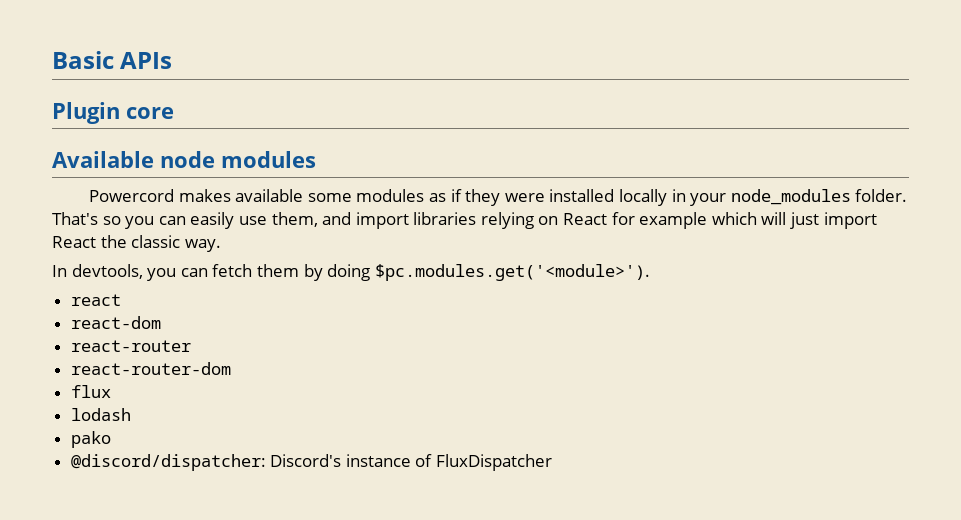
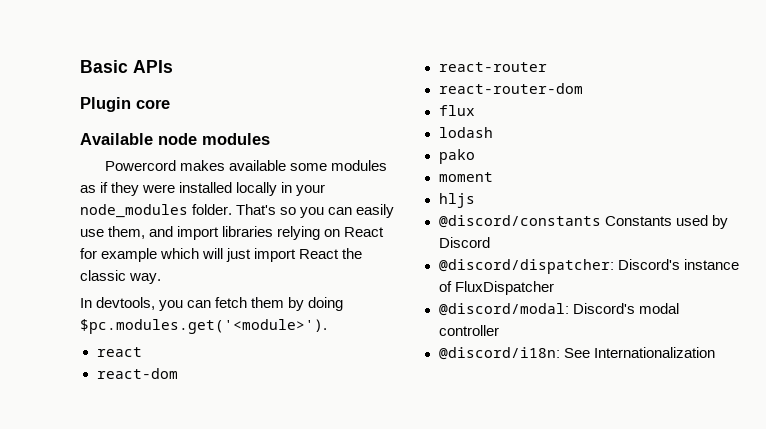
(111, 439) none -> [438,172,493,182] [438,193,475,208] [438,215,728,229] [438,237,490,248] // moment // hljs // @discord/constants Constants used by Discord
(553, 462) none -> [438,303,679,316] [438,325,499,336] [438,347,715,360] // @discord/modal: Discord's modal controller // @discord/i18n: See Internationalization

